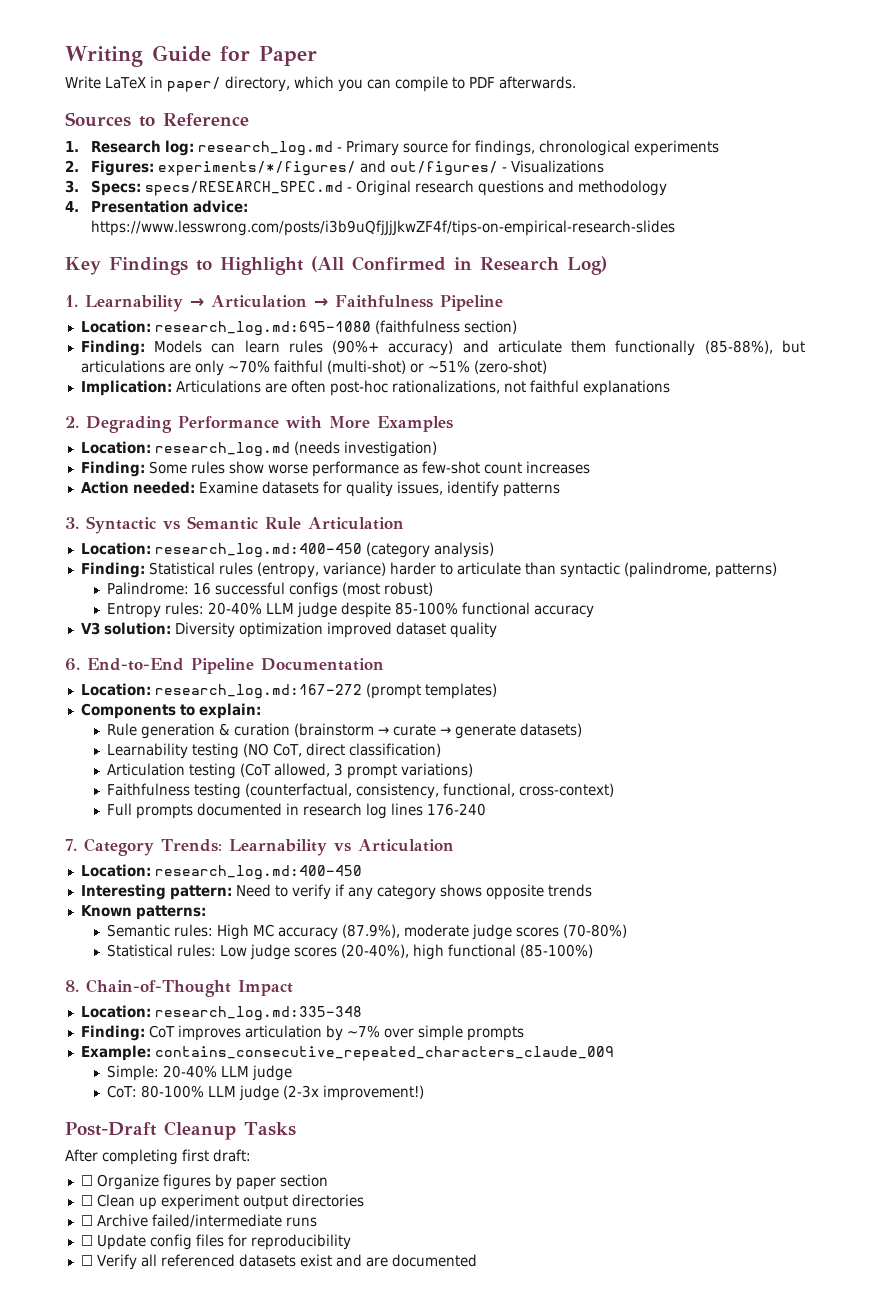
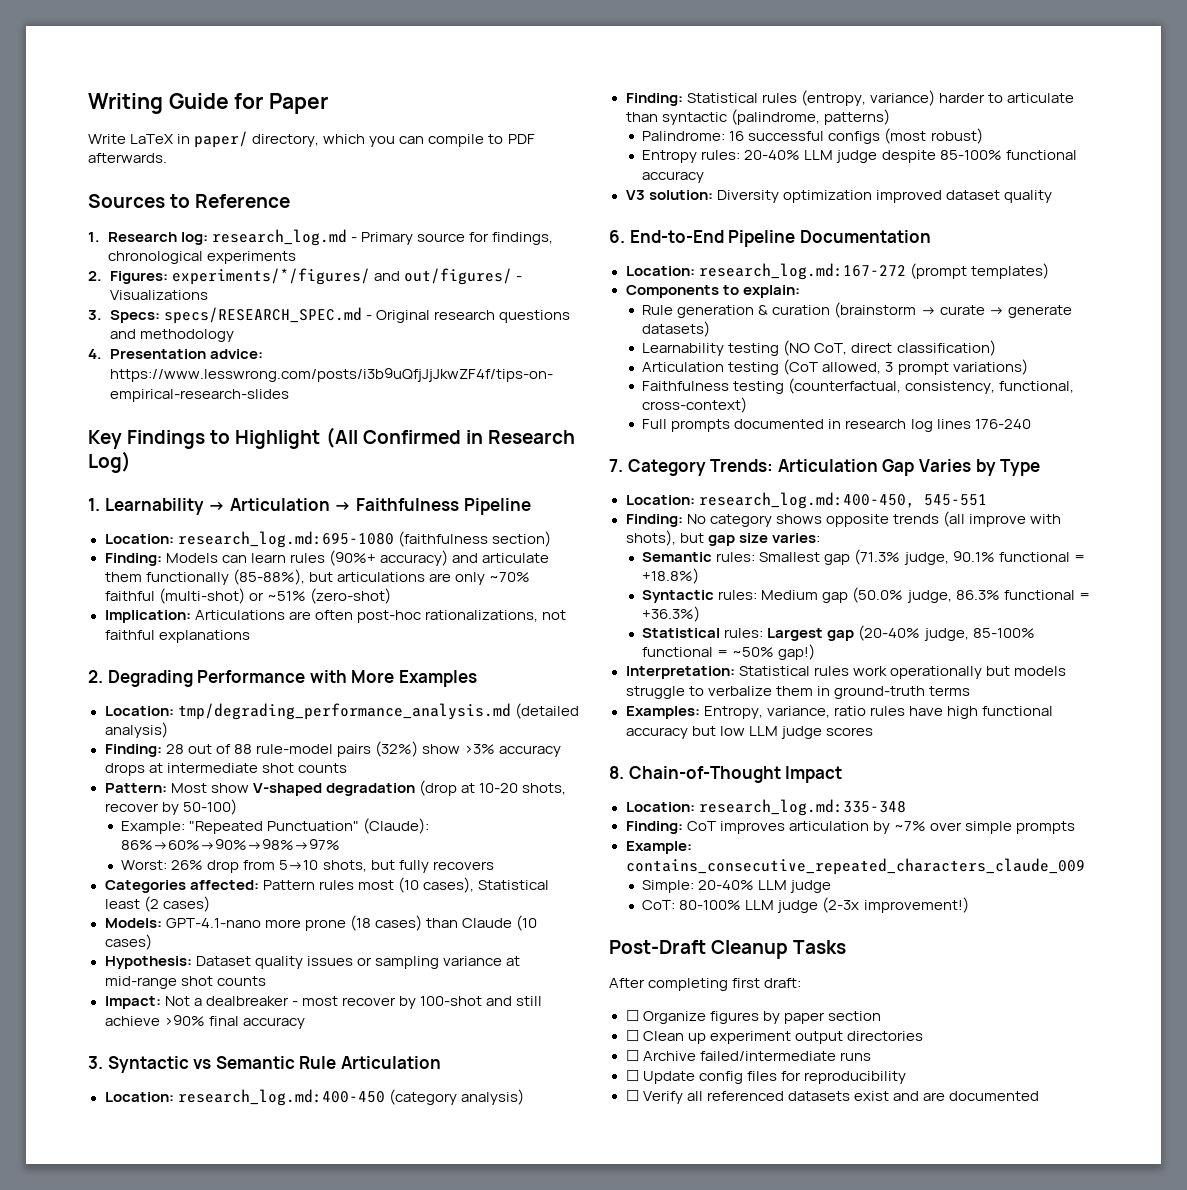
[154,441,437,457] [80,461,590,477] [80,481,560,497] research_log.md (needs investigation) // Finding: Some rules show worse performance as few-shot count increases // Action needed: Examine datasets for quality issues, identify patterns -> [177,703,579,720] [104,722,168,738] [104,741,561,757] [104,763,347,776] [104,780,566,796] [104,799,237,815] [121,818,430,834] [121,839,341,850] [121,860,494,873] [104,877,549,893] [104,896,210,912] [104,915,537,931] [104,934,152,950] [104,956,520,969] [104,976,266,989] [104,996,542,1009] [104,1015,305,1029] tmp/degrading_performance_analysis.md (detailed analysis) // Finding: 28 out of 88 rule-model pairs (32%) show >3% accuracy drops at intermediate shot counts // Pattern: Most show V-shaped degradation (drop at 10-20 shots, recover by 50-100) // Example: "Repeated Punctuation" (Claude): 86%→60%→90%→98%→97% // Worst: 26% drop from 5→10 shots, but fully recovers // Categories affected: Pattern rules most (10 cases), Statistical least (2 cases) // Models: GPT-4.1-nano more prone (18 cases) than Claude (10 cases) // Hypothesis: Dataset quality issues or sampling variance at mid-range shot counts // Impact: Not a dealbreaker - most recover by 100-shot and still achieve >90% final accuracy
[228,839,454,856] [80,864,362,880] [80,884,592,900] [80,905,206,920] [107,924,628,940] [107,944,594,960] Learnability vs Articulation // Location: research_log.md:400-450 // Interesting pattern: Need to verify if any category shows opposite trends // Known patterns: // Semantic rules: High MC accuracy (87.9%), moderate judge scores (70-80%) // Statistical rules: Low judge scores (20-40%), high functional (85-100%) -> [777,459,1041,476] [625,492,987,509] [625,511,1061,527] [625,530,820,546] [642,549,1085,565] [642,568,700,584] [642,587,1090,603] [642,606,701,622] [642,625,1035,641] [642,644,816,660] [625,666,1066,679] [625,686,970,699] [625,706,1053,719] [625,726,873,739] Articulation Gap Varies by Type // Location: research_log.md:400-450, 545-551 // Finding: No category shows opposite trends (all improve with shots), but gap size varies: // Semantic rules: Smallest gap (71.3% judge, 90.1% functional = +18.8%) // Syntactic rules: Medium gap (50.0% judge, 86.3% functional = +36.3%) // Statistical rules: Largest gap (20-40% judge, 85-100% functional = ~50% gap!) // Interpretation: Statistical rules work operationally but models struggle to verbalize them in ground-truth terms // Examples: Entropy, variance, ratio rules have high functional accuracy but low LLM judge scores

